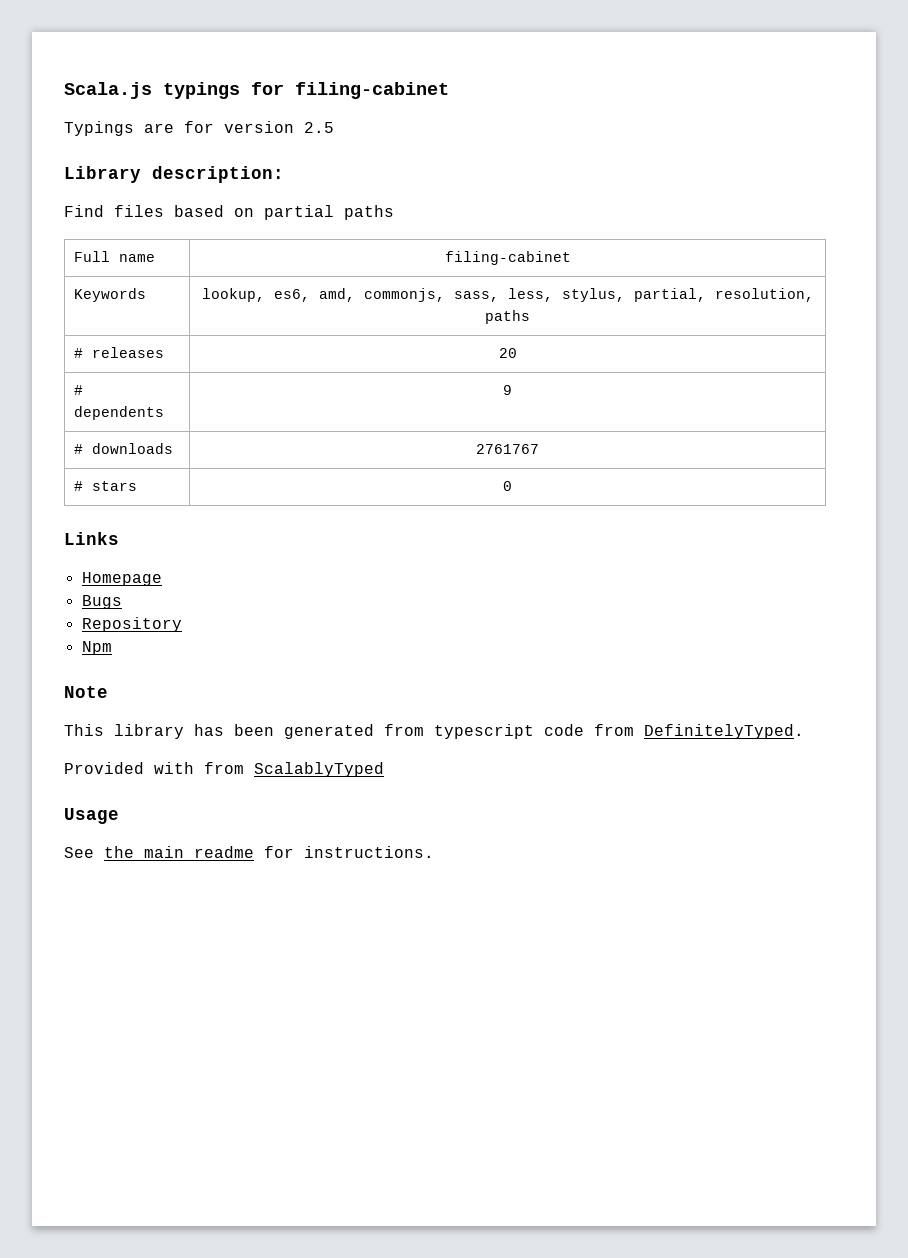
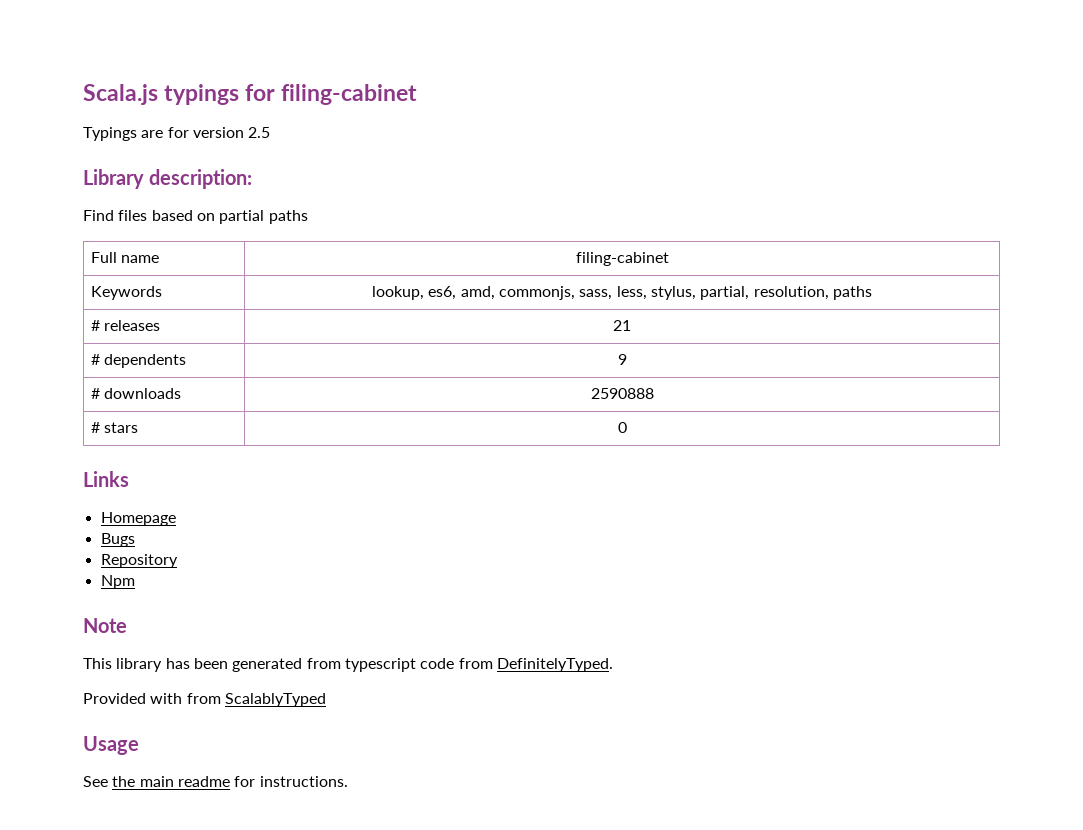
[498,348,517,358] 20 -> [613,320,631,331] 21
[476,444,539,454] 2761767 -> [590,388,654,399] 2590888

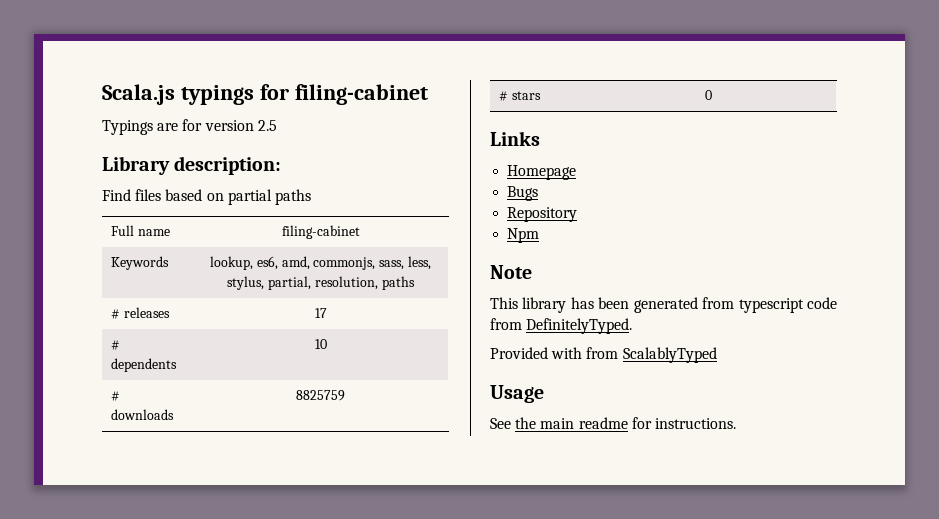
[613,320,631,331] 21 -> [314,308,327,318] 17
[617,354,627,365] 9 -> [314,339,327,349] 10
[590,388,654,399] 2590888 -> [296,390,345,401] 8825759

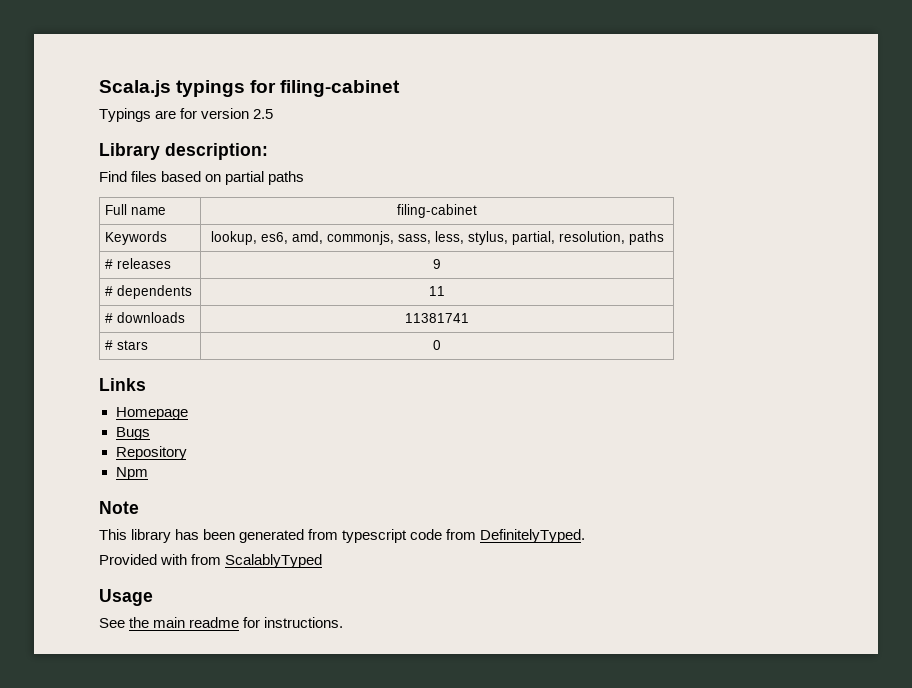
[314,308,327,318] 17 -> [433,259,441,269] 9
[314,339,327,349] 10 -> [429,286,445,296] 11
[296,390,345,401] 8825759 -> [405,313,469,323] 11381741

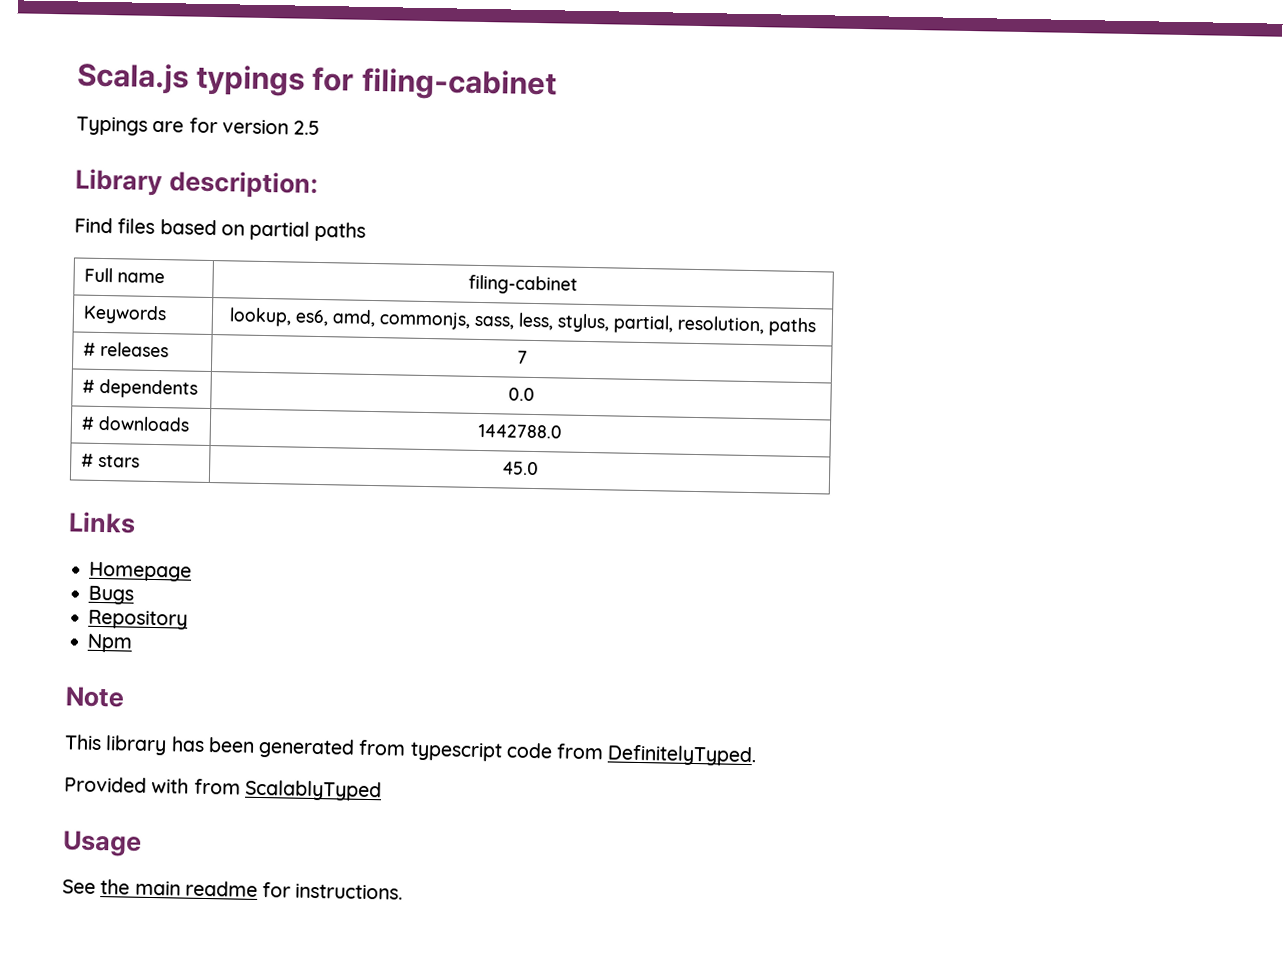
[433,259,441,269] 9 -> [516,350,528,364] 7
[429,286,445,296] 11 -> [507,387,535,402] 0.0
[405,313,469,323] 11381741 -> [478,423,562,439] 1442788.0
[433,340,441,350] 0 -> [501,461,539,476] 45.0

